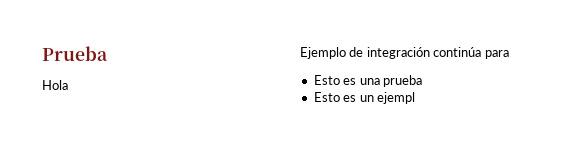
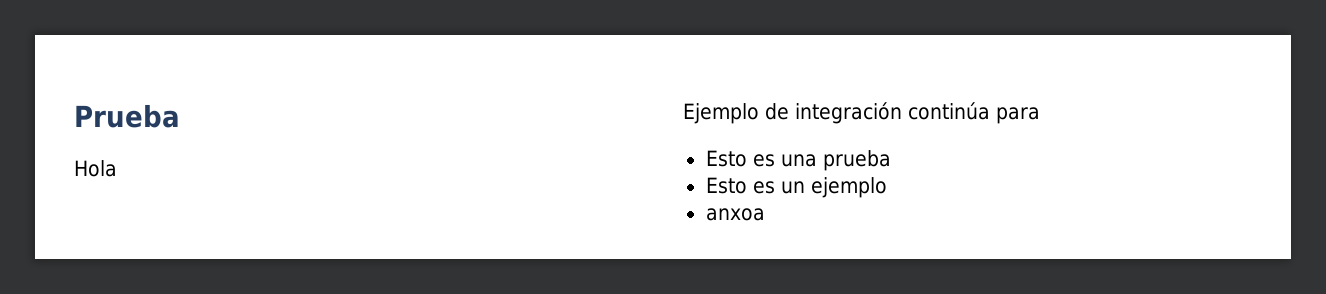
[376,92,415,104] ejempl -> [810,177,887,198] [705,208,765,221] ejemplo // anxoa

